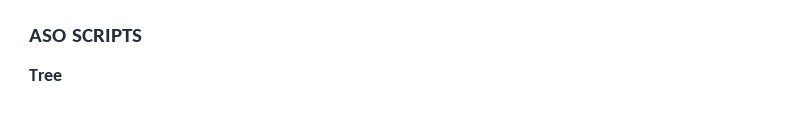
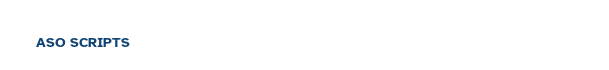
[29,69,62,81] // Tree -> (130, 42) none

